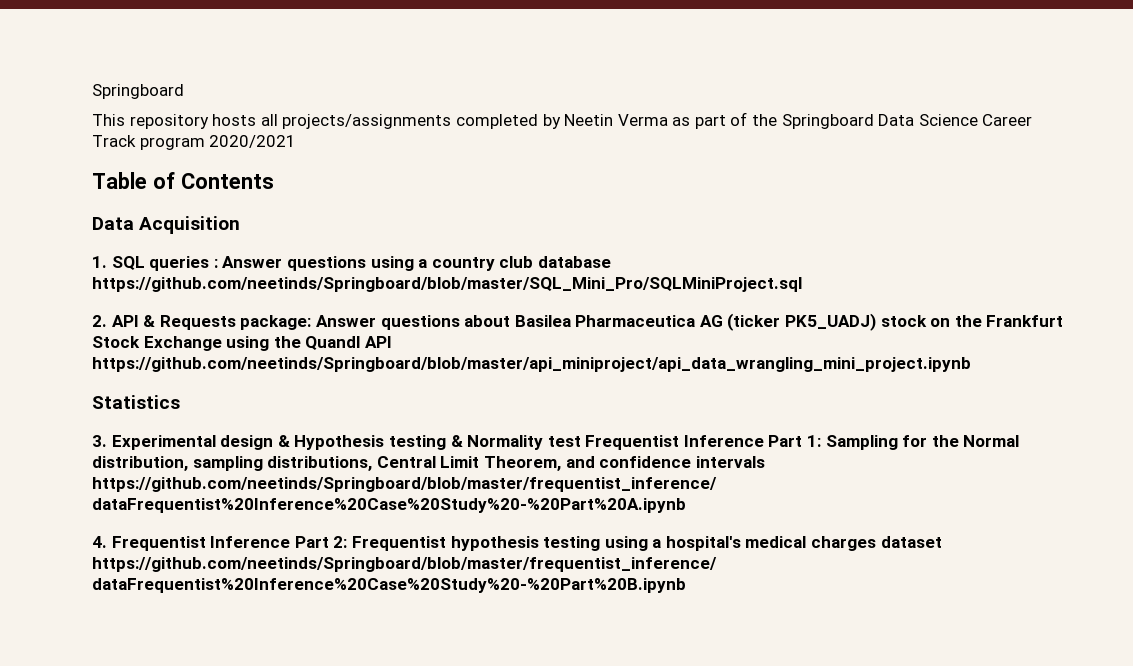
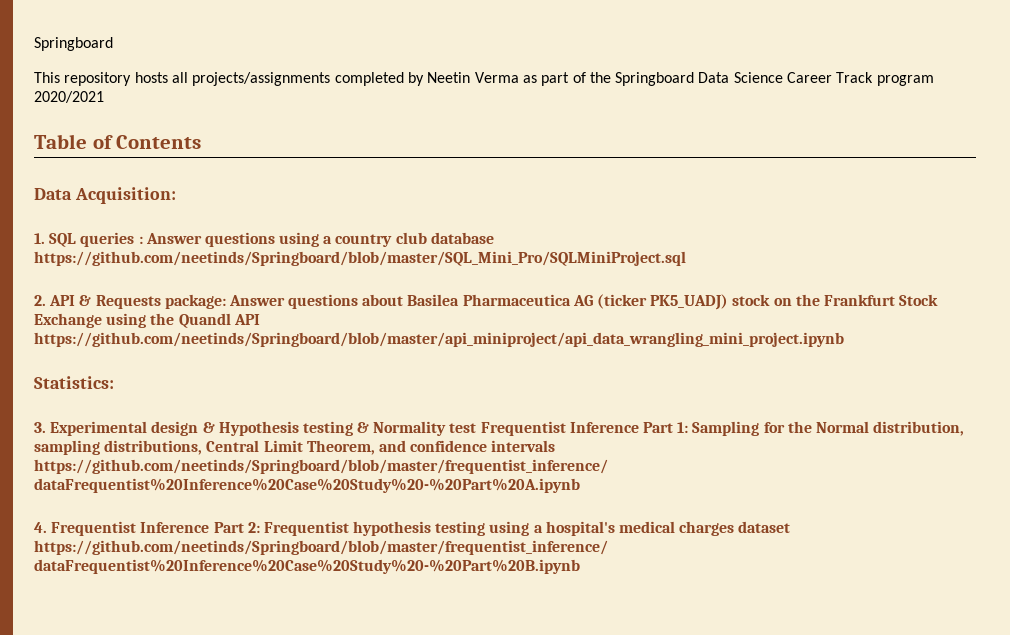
[139,216,241,234] Acquisition -> [74,187,176,204] Acquisition:
[92,395,180,409] Statistics -> [34,376,114,389] Statistics:

